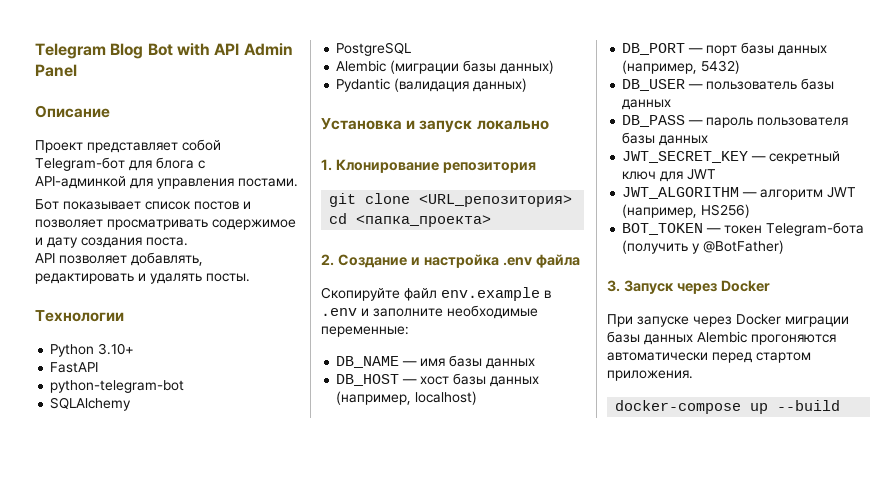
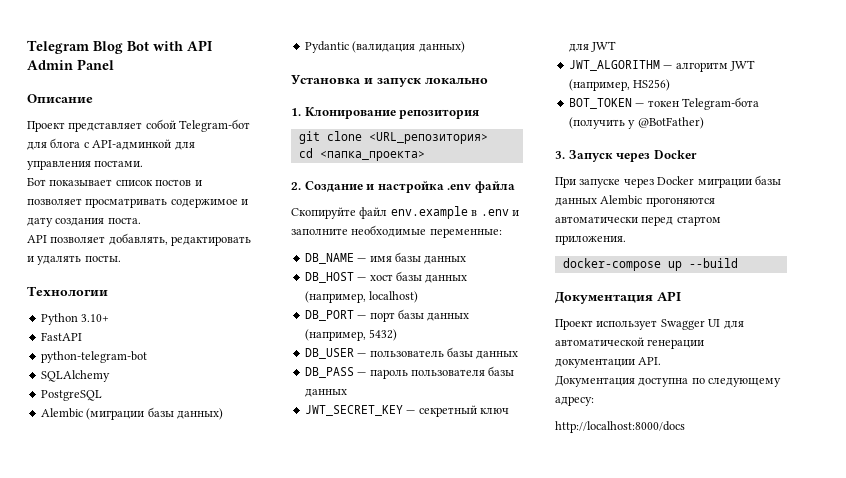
(841, 405) none -> [555,291,681,304] [555,319,744,330] [555,337,705,349] [555,357,662,368] [555,375,782,387] [555,396,594,406] [555,421,685,433] // Документация API // Проект использует Swagger UI для автоматической генерации документации API. // Документация доступна по следующему адресу: // http://localhost:8000/docs

